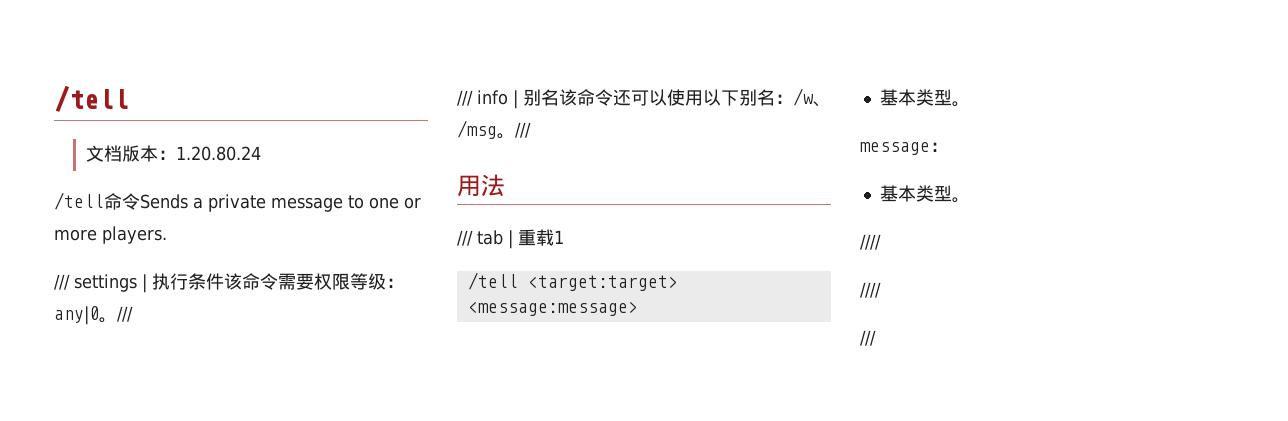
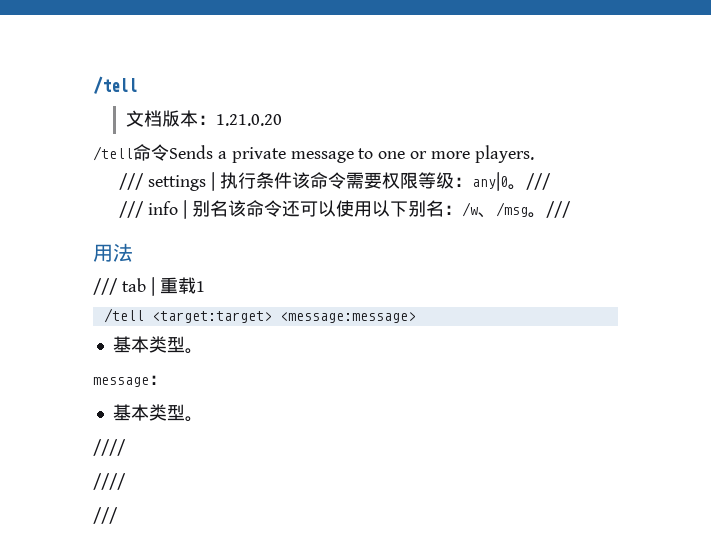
[175,146,261,161] 1.20.80.24 -> [215,114,282,126] 1.21.0.20

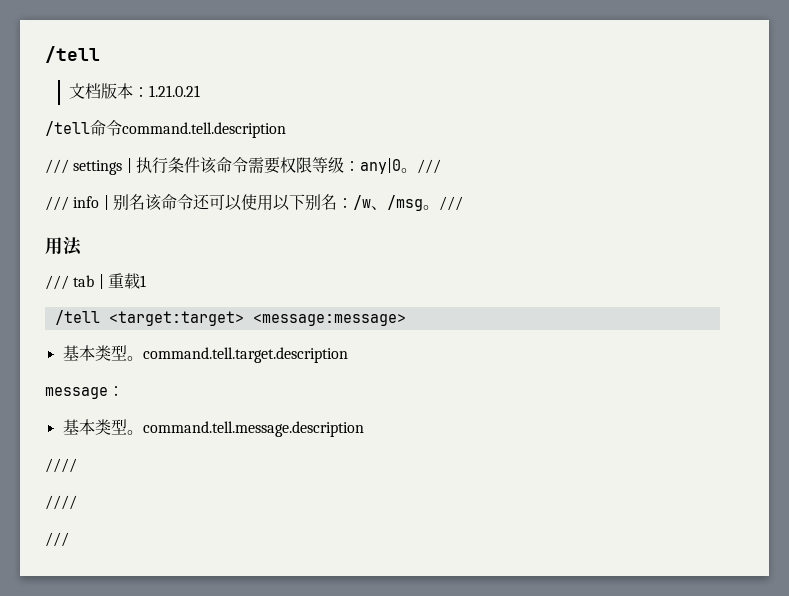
[215,114,282,126] 1.21.0.20 -> [148,85,200,97] 1.21.0.21
[169,145,534,163] Sends a private message to one or more players. -> [122,122,286,138] command.tell.description
(203, 351) none -> [142,347,348,363] command.tell.target.description
(203, 419) none -> [142,421,364,437] command.tell.message.description

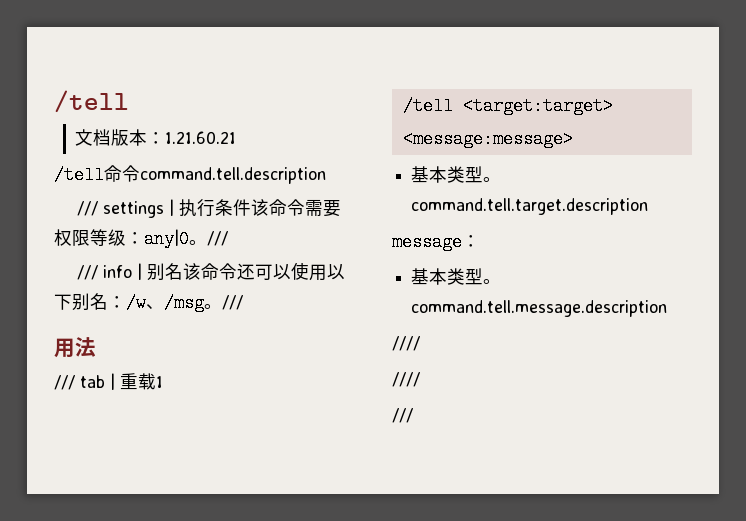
[148,85,200,97] 1.21.0.21 -> [165,131,237,144] 1.21.60.21

